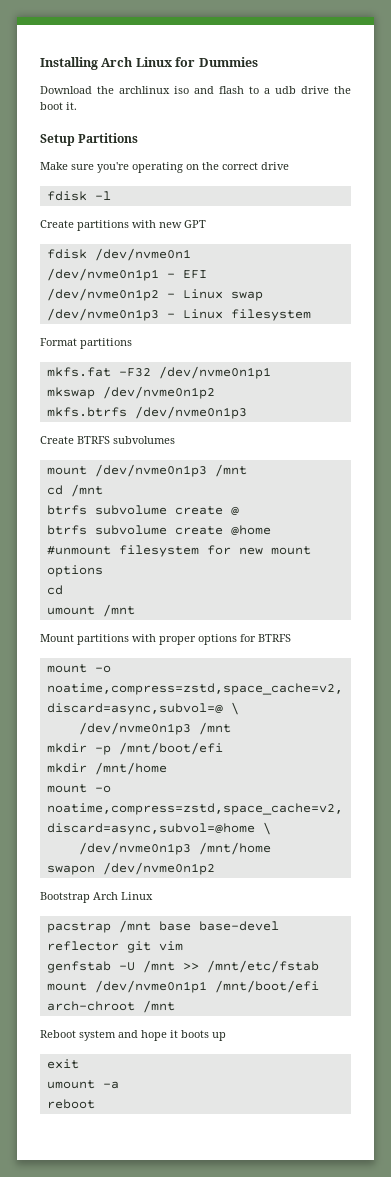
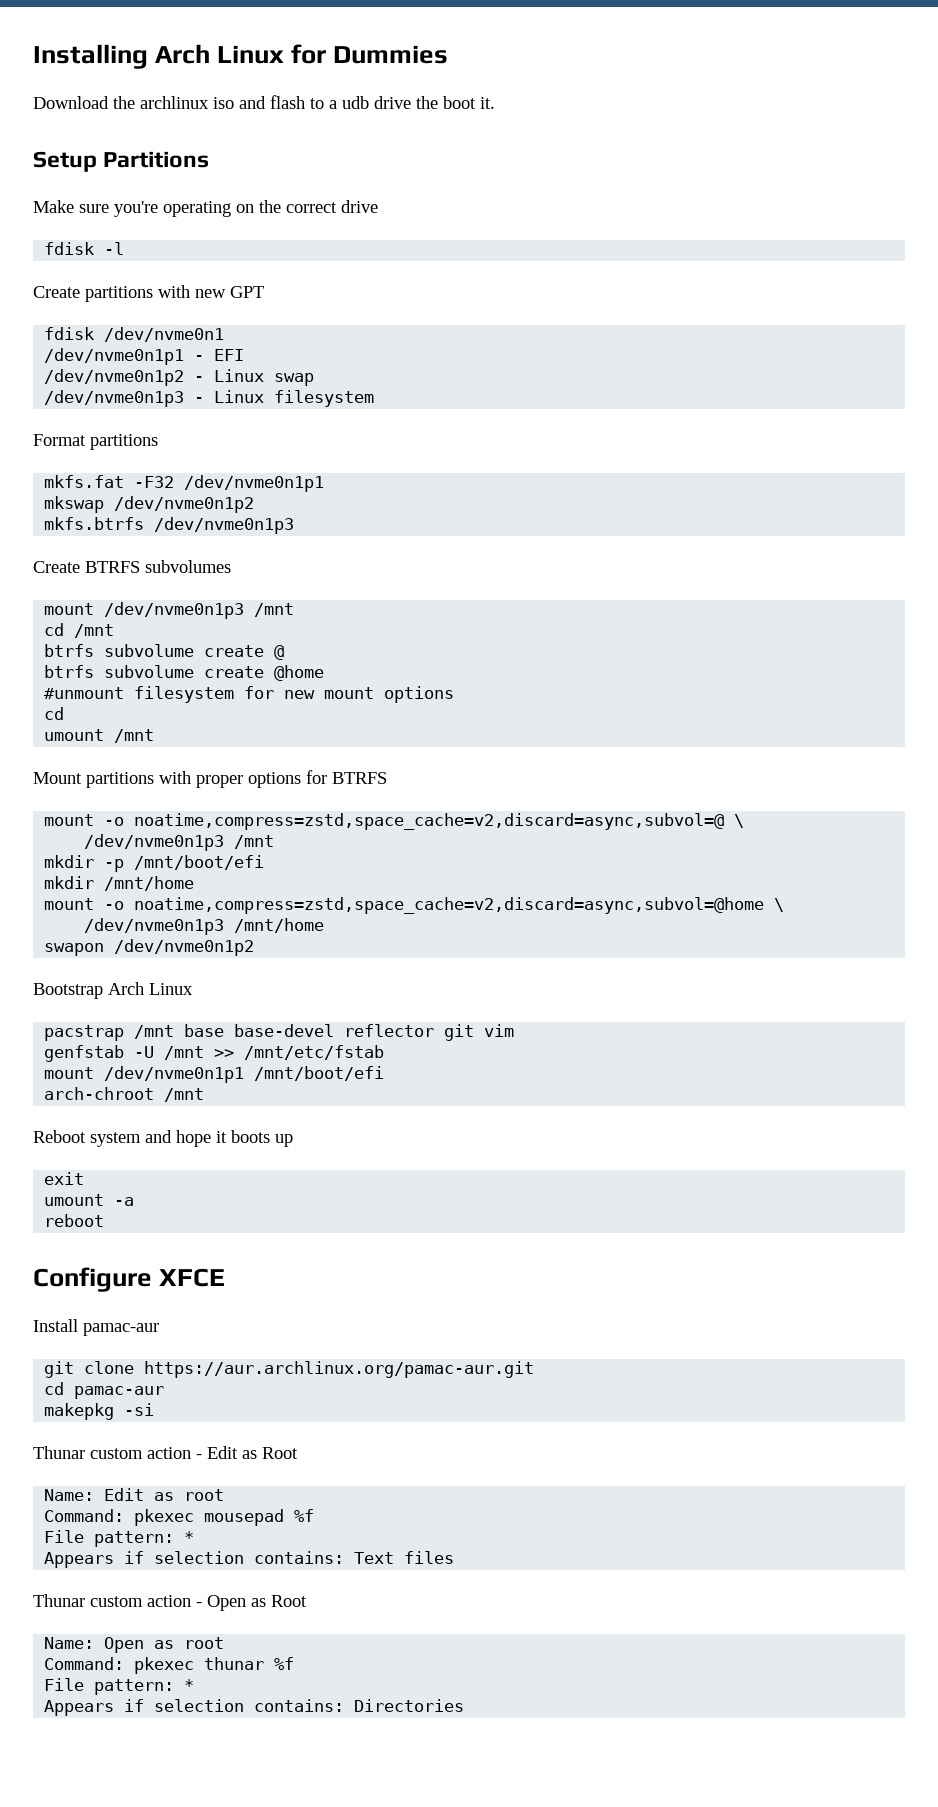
(95, 1104) none -> [33,1267,226,1292] [33,1319,159,1336] [44,1361,535,1378] [44,1382,165,1399] [44,1403,155,1420] [33,1446,298,1459] [44,1488,225,1501] [44,1509,315,1526] [44,1530,195,1547] [44,1551,455,1568] [33,1594,307,1611] [44,1637,225,1653] [44,1657,295,1674] [44,1678,195,1695] [44,1699,465,1716] // Configure XFCE // Install pamac-aur // git clone https://aur.archlinux.org/pamac-aur.git // cd pamac-aur // makepkg -si // Thunar custom action - Edit as Root // Name: Edit as root // Command: pkexec mousepad %f // File pattern: * // Appears if selection contains: Text files // Thunar custom action - Open as Root // Name: Open as root // Command: pkexec thunar %f // File pattern: * // Appears if selection contains: Directories

